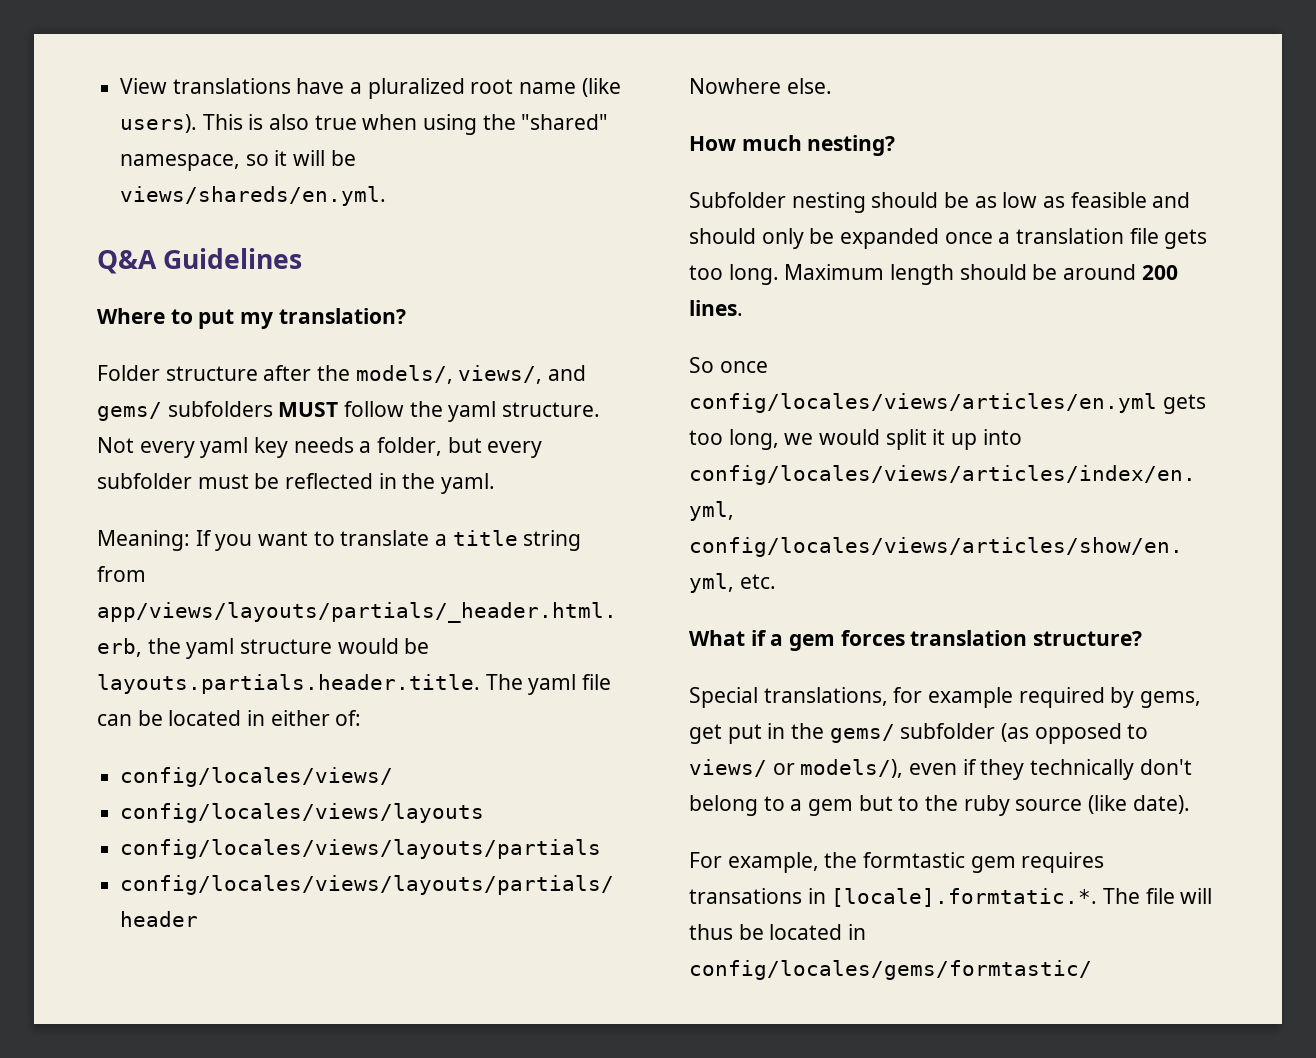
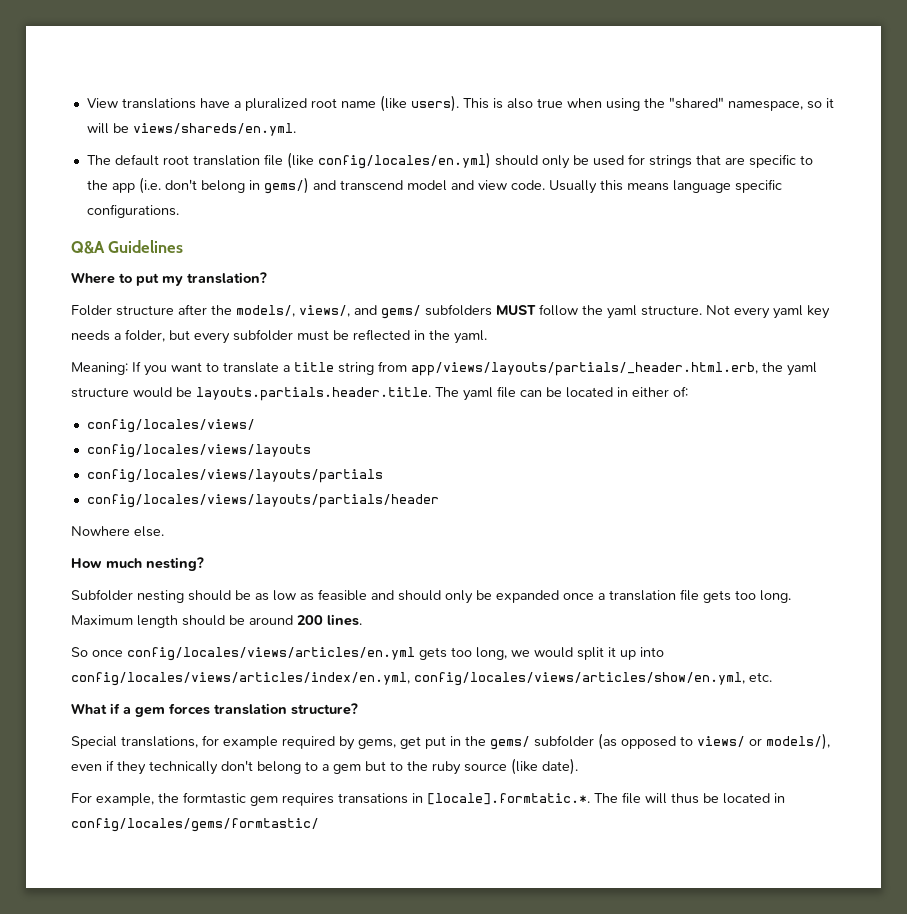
(387, 196) none -> [86,152,813,169] [86,177,782,194] [86,204,179,218] // The default root translation file (like config/locales/en.yml) should only be used for strings that are specific to the app (i.e. don't belong in gems/) and transcend model and view code. Usually this means language specific configurations.

